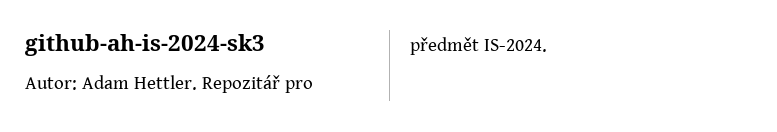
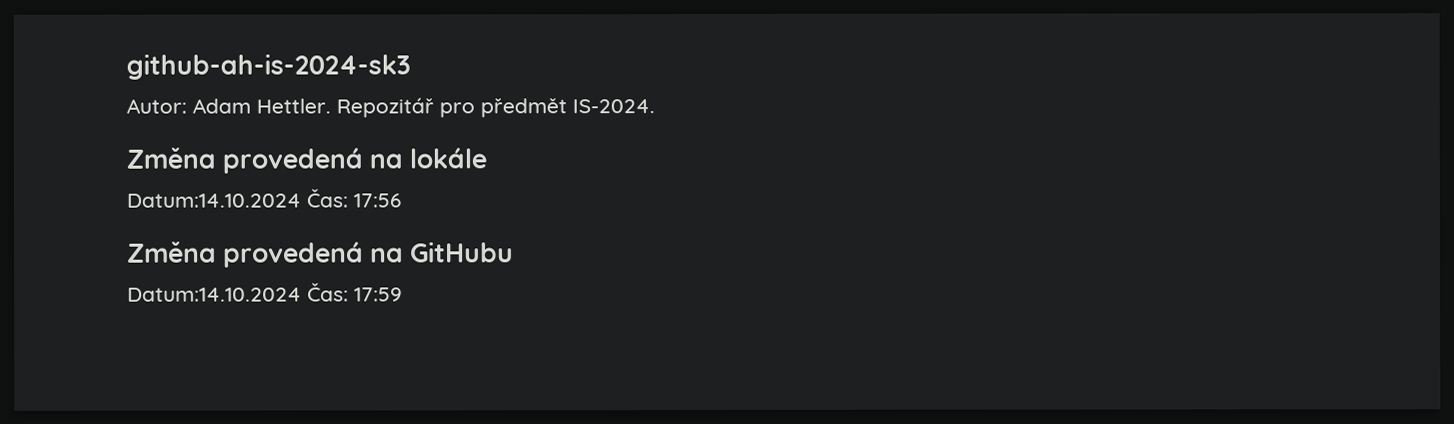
(547, 45) none -> [126,147,488,174] [126,188,401,208] [127,241,515,268] [127,282,403,302] // Změna provedená na lokále // Datum:14.10.2024 Čas: 17:56 // Změna provedená na GitHubu // Datum:14.10.2024 Čas: 17:59

